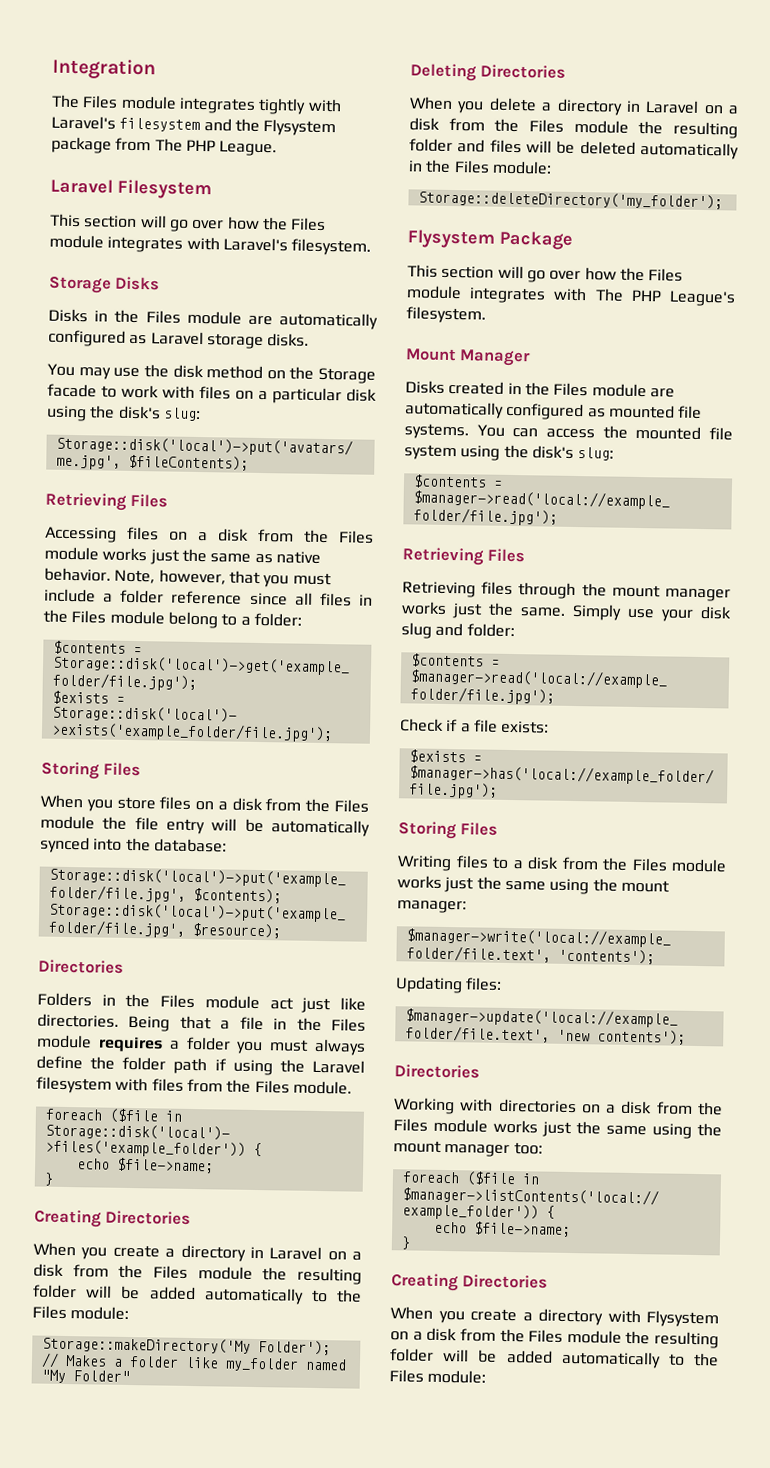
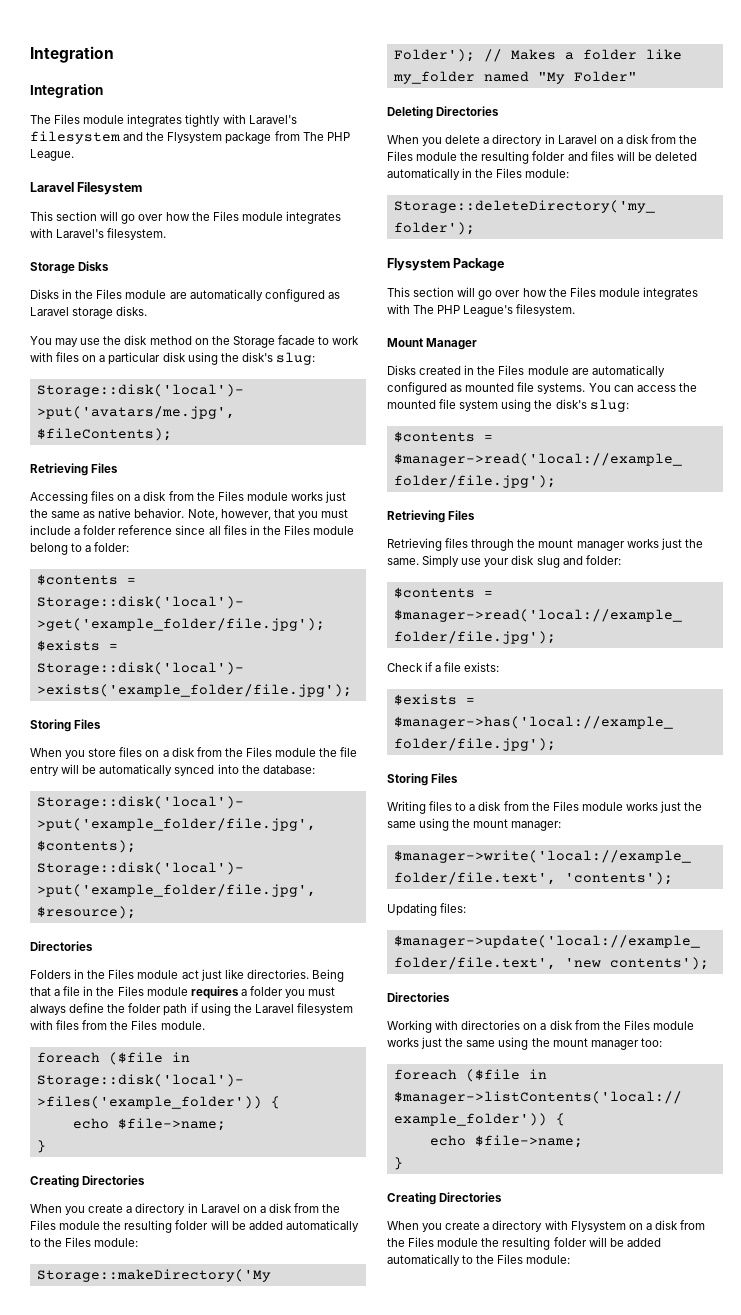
[52,58,156,80] Integration -> [30,46,114,63] [30,84,103,98] Integration // Integration

